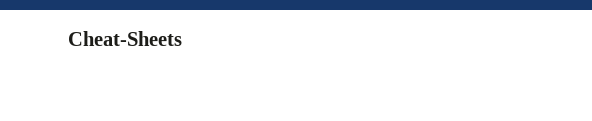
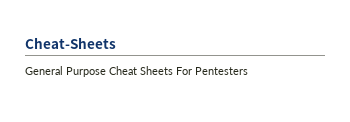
(182, 38) none -> [25,66,248,77] // General Purpose Cheat Sheets For Pentesters

